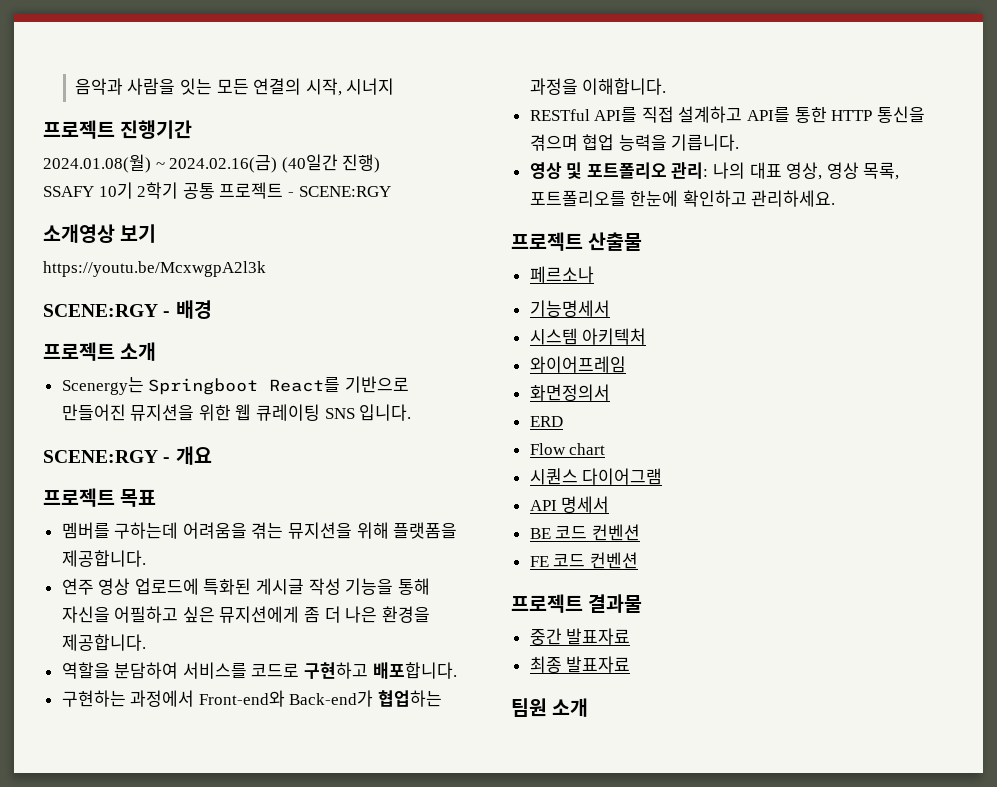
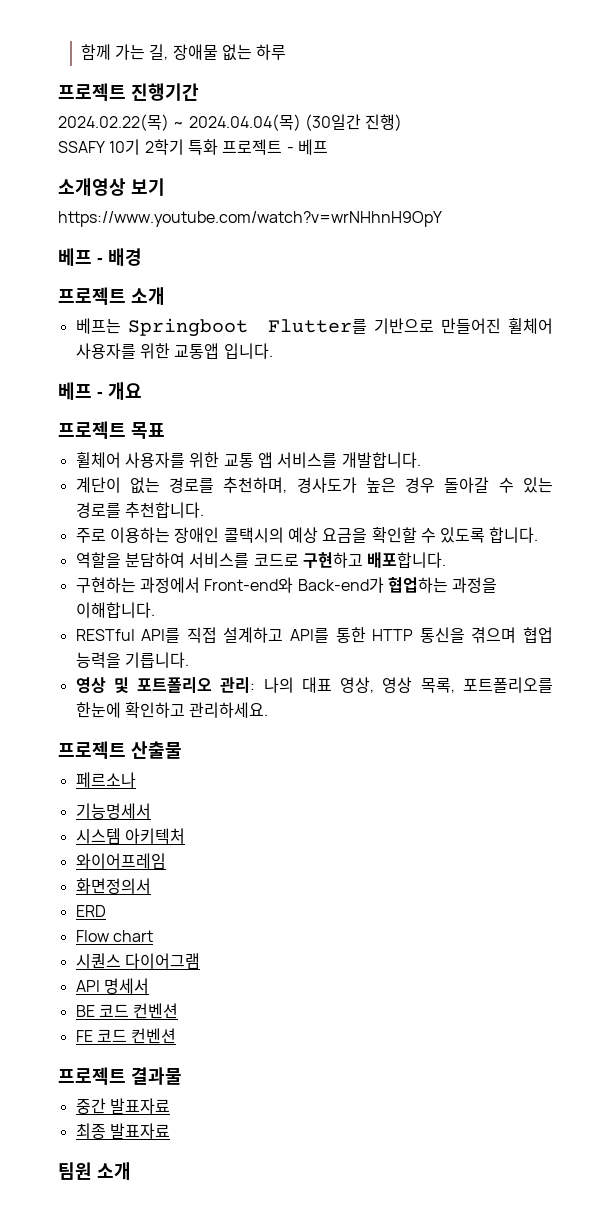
[74,78,395,96] [43,120,193,139] [43,154,338,173] 음악과 사람을 잇는 모든 연결의 시작, 시너지 // 프로젝트 진행기간 // 2024.01.08(월) ~ 2024.02.16(금) (40일간 -> [80,44,287,61] [58,83,199,101] [58,114,361,131] 함께 가는 길, 장애물 없는 하루 // 프로젝트 진행기간 // 2024.02.22(목) ~ 2024.04.04(목) (30일간
[182,183,215,199] 공통 -> [187,139,218,155] 특화
[298,186,391,197] SCENE:RGY -> [297,139,328,155] 베프
[43,261,266,277] [43,304,158,317] https://youtu.be/McxwgpA2l3k // SCENE:RGY -> [58,211,442,227] [58,248,92,266] https://www.youtube.com/watch?v=wrNHhnH9OpY // 베프
[61,376,409,395] [61,404,355,421] Scenergy는 Springboot React를 기반으로 만들어진 뮤지션을 위한 웹 큐레이팅 SNS -> [75,318,553,337] [75,343,220,359] 베프는 Springboot Flutter를 기반으로 만들어진 휠체어 사용자를 위한 교통앱
[43,450,158,463] SCENE:RGY -> [58,382,92,400] 베프
[61,522,458,539] [61,550,146,567] [61,578,430,595] [61,606,430,623] [61,634,146,651] 멤버를 구하는데 어려움을 겪는 뮤지션을 위해 플랫폼을 제공합니다. // 연주 영상 업로드에 특화된 게시글 작성 기능을 통해 자신을 어필하고 싶은 뮤지션에게 좀 더 나은 환경을 제공합니다. -> [75,452,421,468] [75,477,553,494] [75,502,204,518] [75,527,539,543] 휠체어 사용자를 위한 교통 앱 서비스를 개발합니다. // 계단이 없는 경로를 추천하며, 경사도가 높은 경우 돌아갈 수 있는 경로를 추천합니다. // 주로 이용하는 장애인 콜택시의 예상 요금을 확인할 수 있도록 합니다.

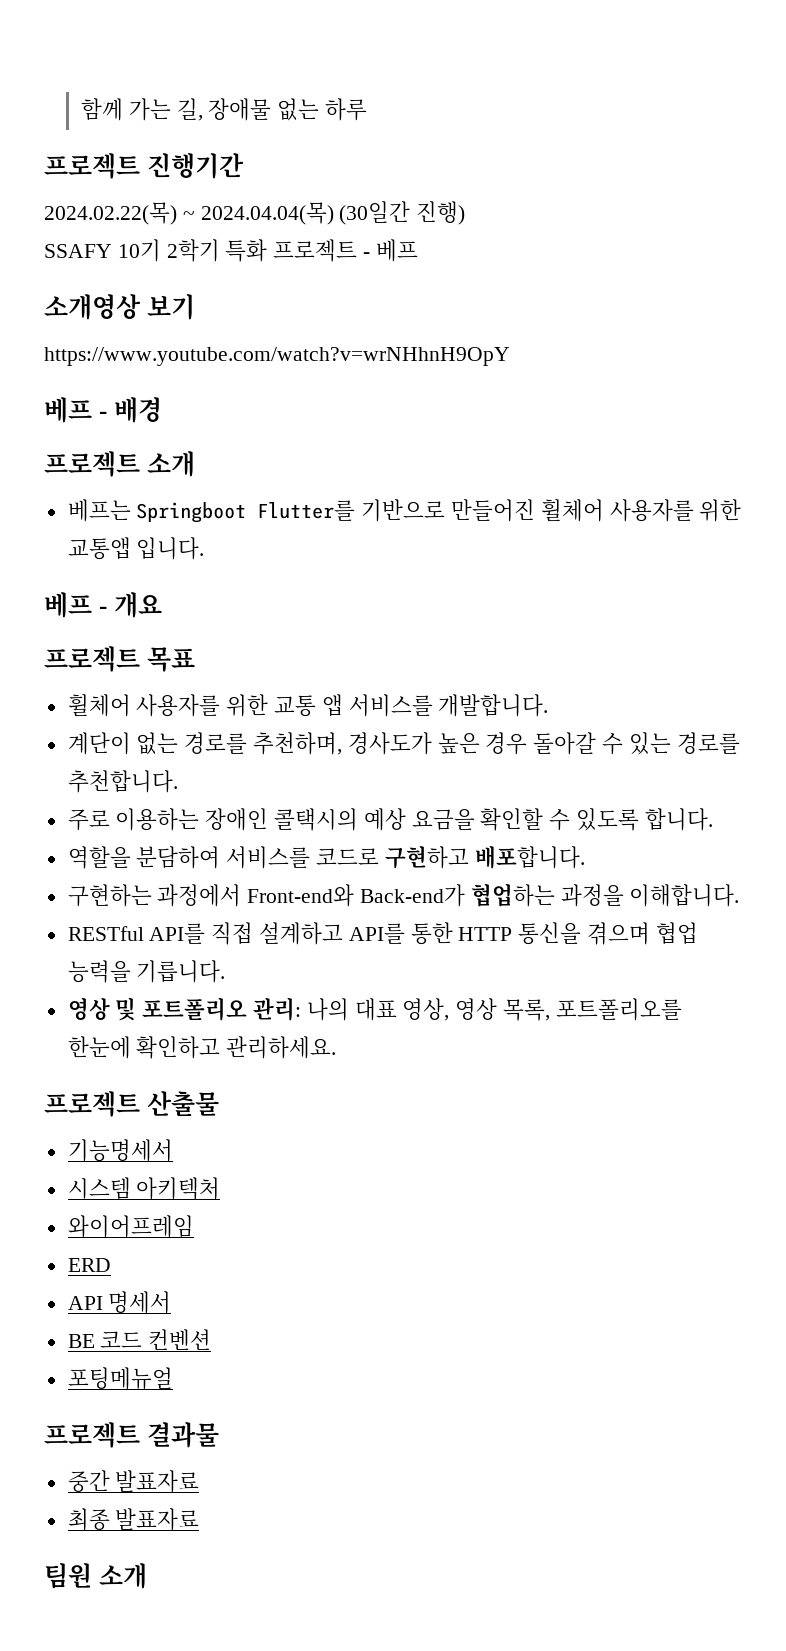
[75,772,136,788] // 페르소나 -> (219, 1104) none
[75,878,151,894] // 화면정의서 -> (194, 1226) none
[75,930,153,942] [75,953,200,969] // Flow chart // 시퀀스 다이어그램 -> (111, 1265) none
[75,1028,177,1044] FE 코드 컨벤션 -> [67,1367,173,1390] 포팅메뉴얼

